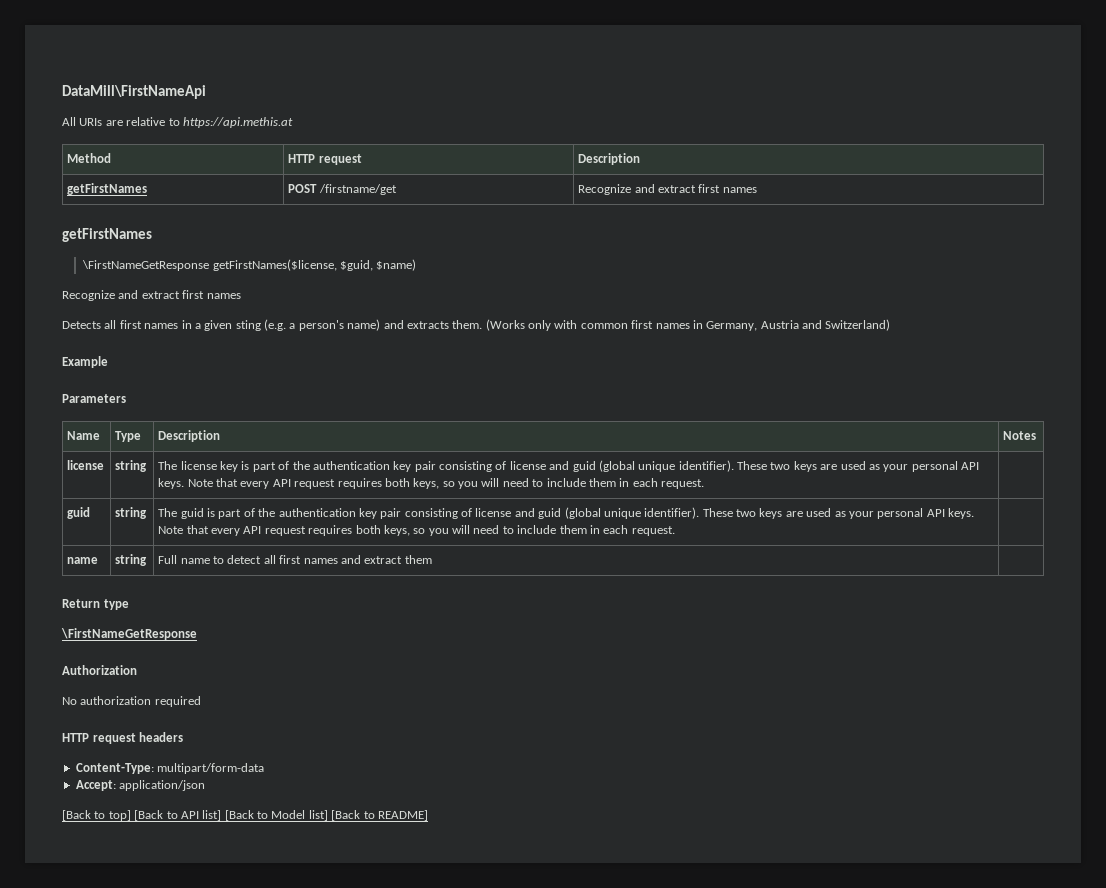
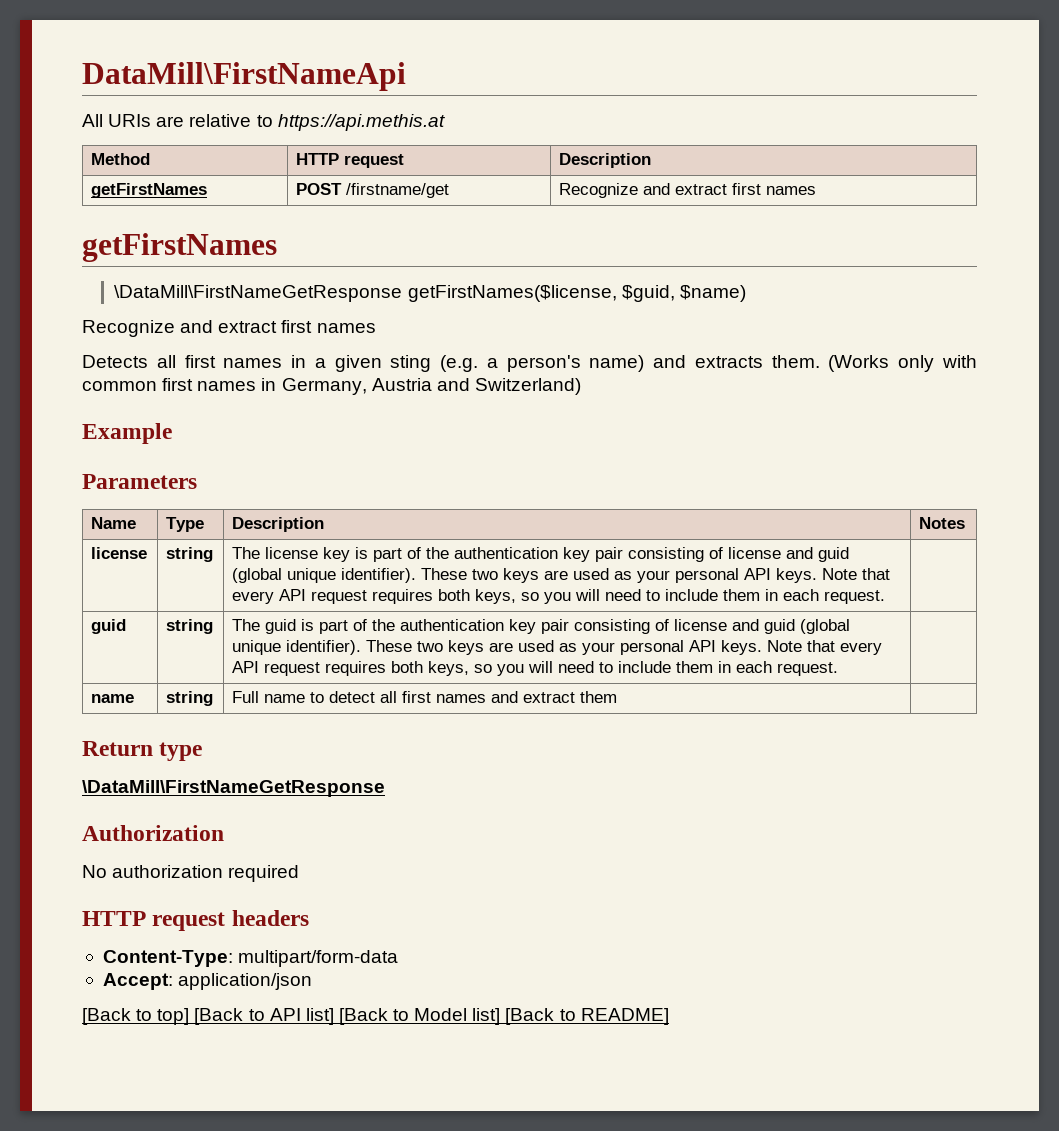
[82,260,210,271] \FirstNameGetResponse -> [114,285,403,302] \DataMill\FirstNameGetResponse
[61,628,197,640] \FirstNameGetResponse -> [82,780,385,797] \DataMill\FirstNameGetResponse

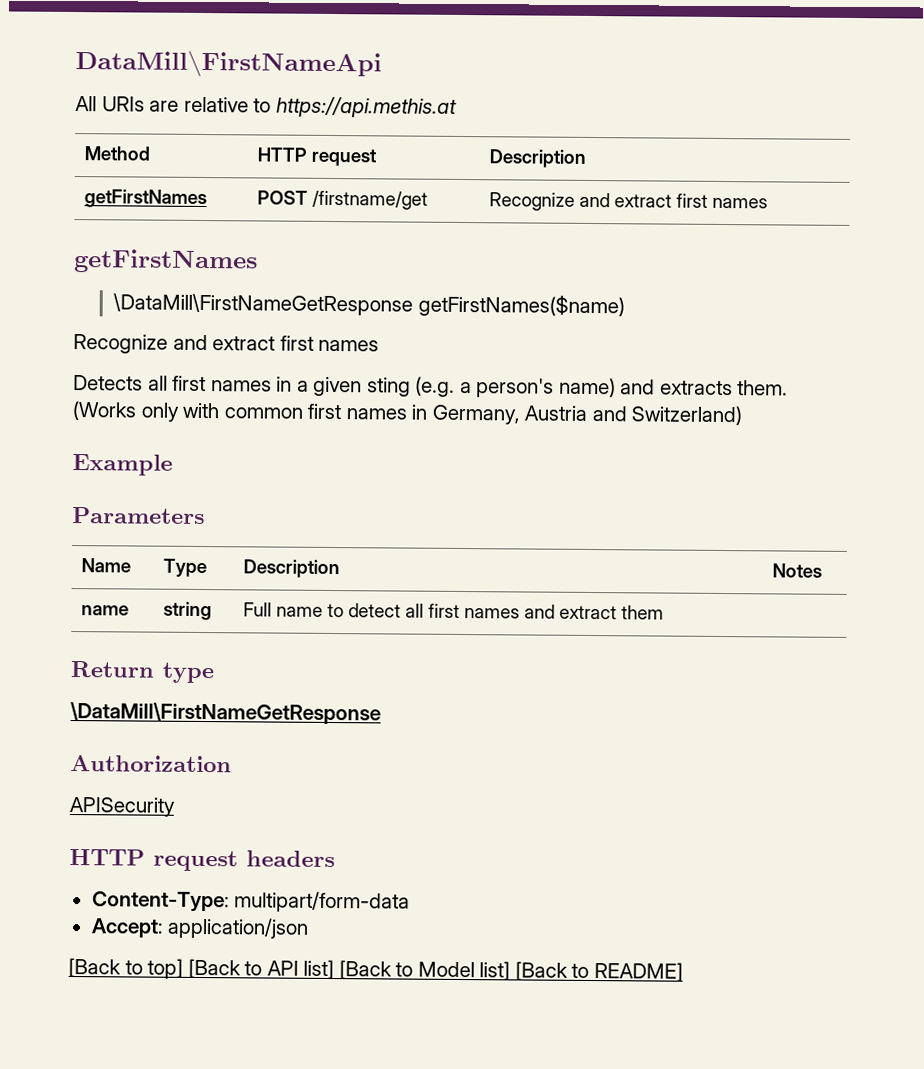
[407,285,746,302] getFirstNames($license, $guid, $name) -> [417,293,625,318] getFirstNames($name)
[91,547,148,559] [166,547,214,562] [232,547,850,562] [232,568,891,583] [232,589,886,604] [91,619,127,634] [166,619,214,634] [232,619,851,634] [232,640,883,655] [232,661,839,676] // license | string | The license key is part of the authentication key pair consisting of license and guid (global unique identifier). These two keys are used as your personal API keys. Note that every API request requires both keys, so you will need to include them in each request. | // guid | string | The guid is part of the authentication key pair consisting of license and guid (global unique identifier). These two keys are used as your personal API keys. Note that every API request requires both keys, so you will need to include them in each request. | -> (823, 570) none
[82,865,300,882] No authorization required -> [69,796,175,817] APISecurity

